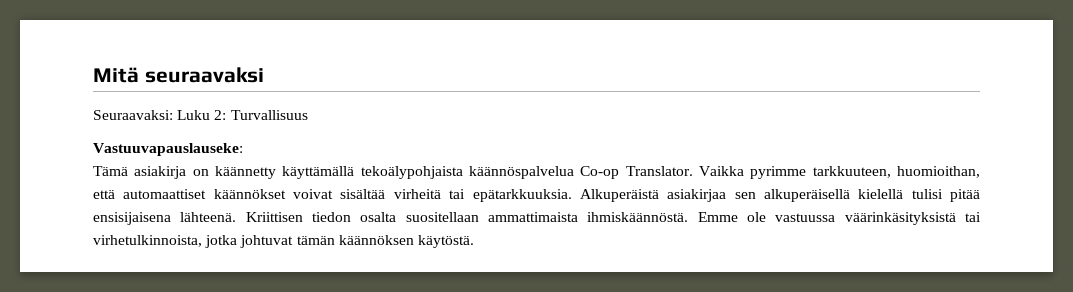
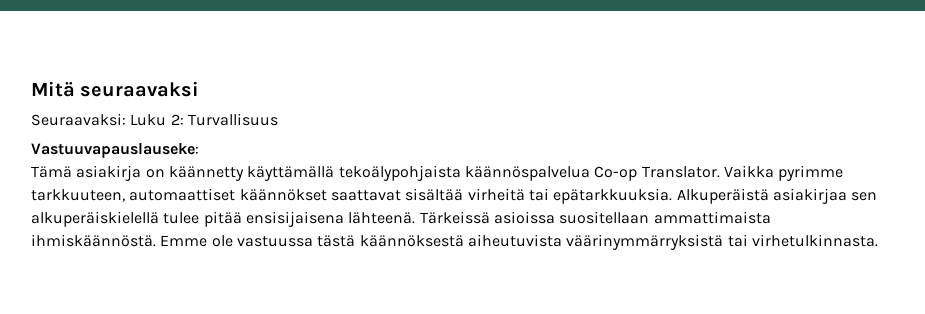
[897,166,981,178] [93,190,115,199] huomioithan, että -> (125, 195) none
[293,189,334,199] voivat -> [330,190,401,201] saattavat
[763,189,981,202] [93,212,397,225] alkuperäisellä kielellä tulisi pitää ensisijaisena lähteenä. Kriittisen tiedon osalta -> [31,211,555,227] alkuperäiskielellä tulee pitää ensisijaisena lähteenä. Tärkeissä asioissa
[844,212,982,225] [93,235,474,248] väärinkäsityksistä tai virhetulkinnoista, jotka johtuvat tämän käännöksen käytöstä. -> [317,234,878,250] tästä käännöksestä aiheutuvista väärinymmärryksistä tai virhetulkinnasta.

